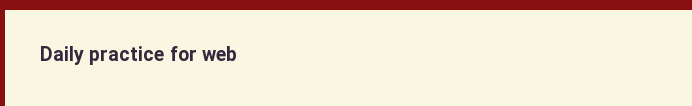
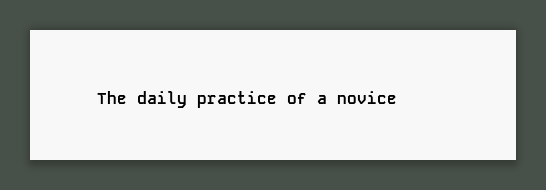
[40,46,237,65] Daily practice for web -> [97,91,397,108] The daily practice of a novice

